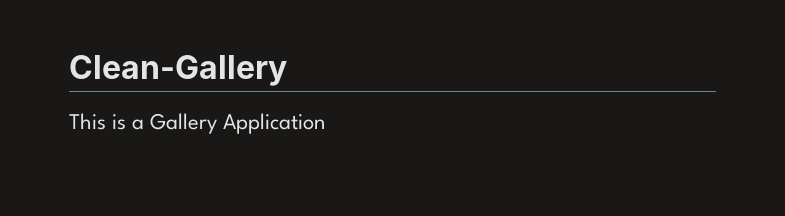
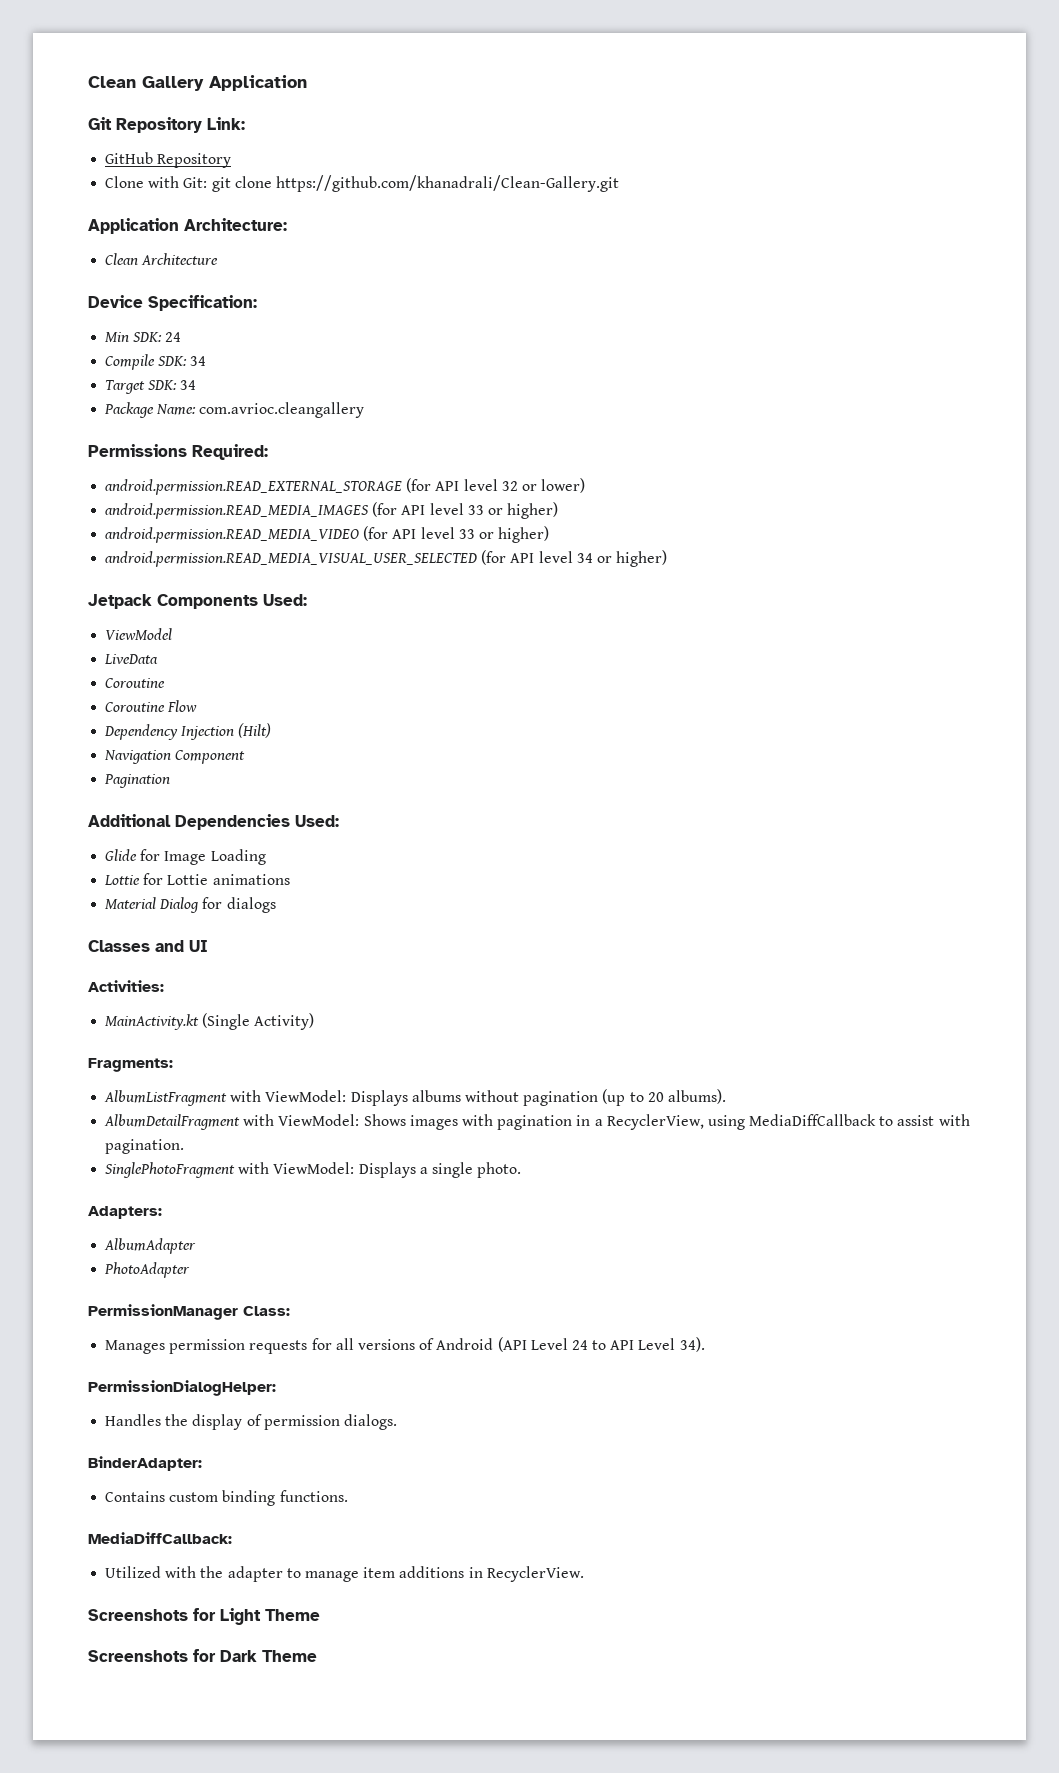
[69,55,287,86] [69,113,326,134] Clean-Gallery // This is a Gallery Application -> [88,75,307,91] [88,117,245,133] [105,152,232,168] [105,175,619,192] [88,218,287,234] [105,253,219,265] [88,295,257,311] [105,332,182,342] [105,354,207,370] [105,380,197,394] [104,402,365,418] [88,444,268,460] [105,478,586,495] [105,502,559,519] [105,526,550,543] [105,550,668,567] [88,594,307,609] [105,628,173,640] [104,654,159,664] [105,678,166,688] [105,700,198,712] [104,723,272,740] [104,750,246,764] [104,774,171,788] [88,814,339,830] [105,849,266,865] [104,873,290,885] [105,897,276,913] [88,940,208,952] [88,980,164,992] [105,1013,315,1030] [88,1058,173,1072] [104,1089,726,1106] [104,1114,970,1130] [105,1139,185,1154] [105,1162,522,1178] [88,1206,162,1219] [104,1238,197,1254] [104,1262,191,1278] [88,1304,290,1320] [105,1337,705,1354] [88,1380,276,1396] [105,1414,397,1430] [88,1456,202,1471] [105,1490,348,1506] [88,1532,232,1544] [105,1566,584,1582] [88,1608,320,1625] [88,1649,317,1662] Clean Gallery Application // Git Repository Link: // GitHub Repository // Clone with Git: git clone https://github.com/khanadrali/Clean-Gallery.git // Application Architecture: // Clean Architecture // Device Specification: // Min SDK: 24 // Compile SDK: 34 // Target SDK: 34 // Package Name: com.avrioc.cleangallery // Permissions Required: // android.permission.READ_EXTERNAL_STORAGE (for API level 32 or lower) // android.permission.READ_MEDIA_IMAGES (for API level 33 or higher) // android.permission.READ_MEDIA_VIDEO (for API level 33 or higher) // android.permission.READ_MEDIA_VISUAL_USER_SELECTED (for API level 34 or higher) // Jetpack Components Used: // ViewModel // LiveData // Coroutine // Coroutine Flow // Dependency Injection (Hilt) // Navigation Component // Pagination // Additional Dependencies Used: // Glide for Image Loading // Lottie for Lottie animations // Material Dialog for dialogs // Classes and UI // Activities: // MainActivity.kt (Single Activity) // Fragments: // AlbumListFragment with ViewModel: Displays albums without pagination (up to 20 albums). // AlbumDetailFragment with ViewModel: Shows images with pagination in a RecyclerView, using MediaDiffCallback to assist with pagination. // SinglePhotoFragment with ViewModel: Displays a single photo. // Adapters: // AlbumAdapter // PhotoAdapter // PermissionManager Class: // Manages permission requests for all versions of Android (API Level 24 to API Level 34). // PermissionDialogHelper: // Handles the display of permission dialogs. // BinderAdapter: // Contains custom binding functions. // MediaDiffCallback: // Utilized with the adapter to manage item additions in RecyclerView. // Screenshots for Light Theme // Screenshots for Dark Theme

